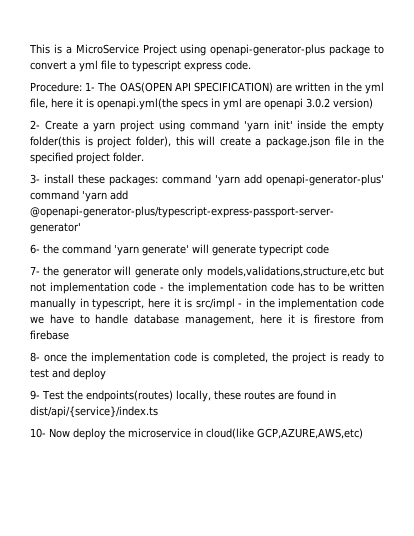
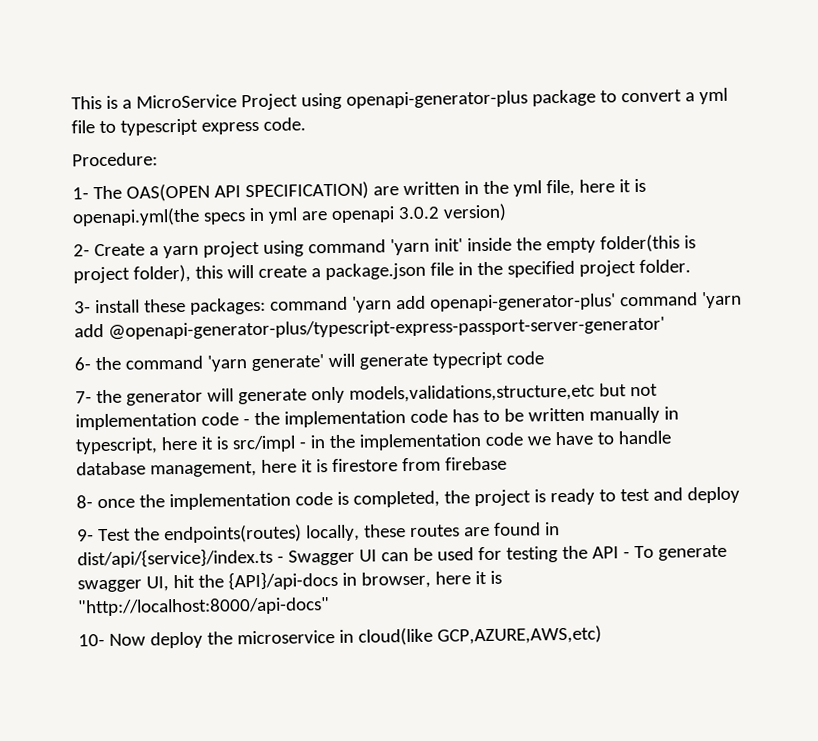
(82, 87) none -> (158, 159) //
(158, 412) none -> [276,544,727,566] [77,570,502,593] [77,597,330,617] - Swagger UI can be used for testing the API - To generate swagger UI, hit the {API}/api-docs in browser, here it is "http://localhost:8000/api-docs"

